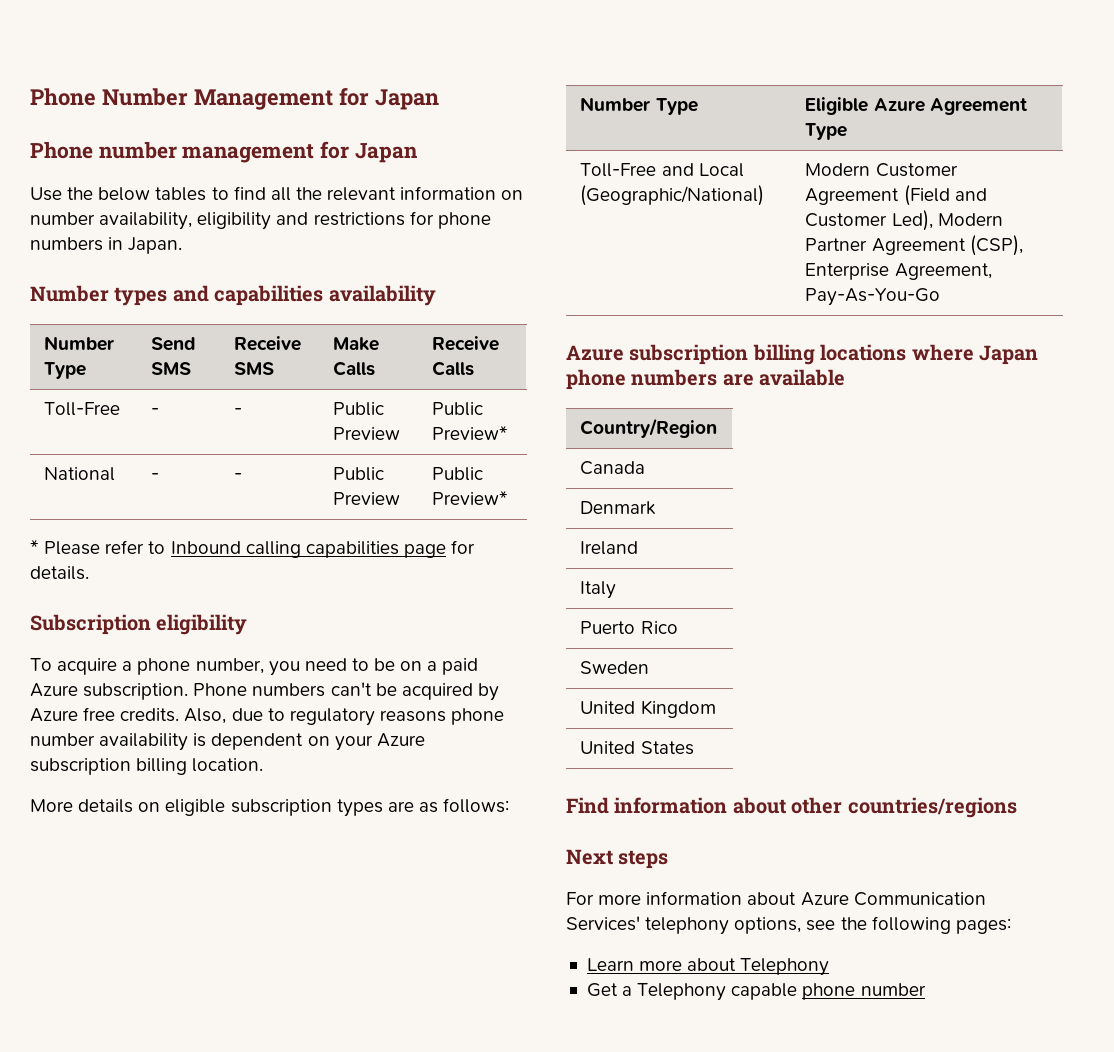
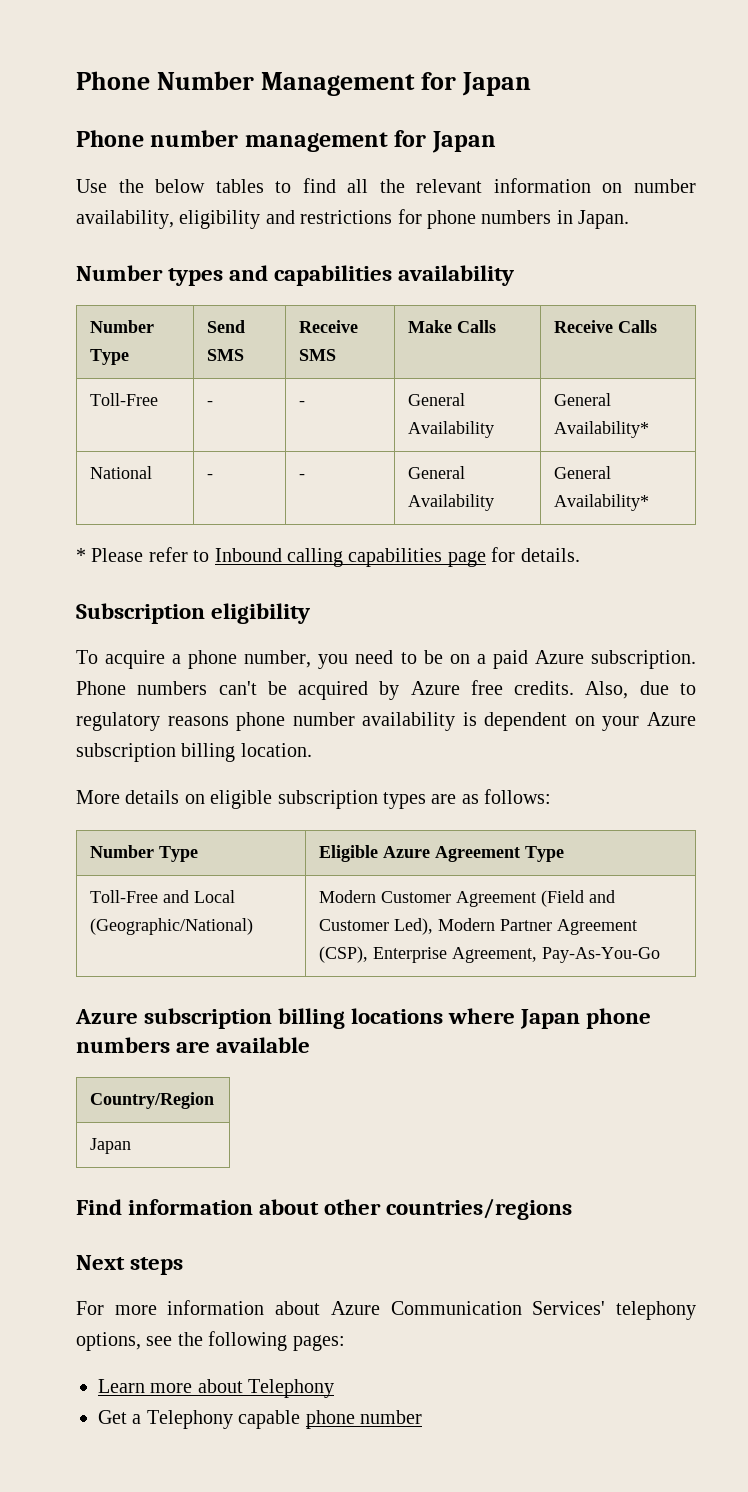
[333,402,385,416] [333,427,401,440] [432,402,484,416] [432,426,509,440] Public Preview | Public Preview* -> [408,393,466,406] [408,421,495,438] [554,393,612,406] [554,421,650,438] General Availability | General Availability*
[333,467,385,481] [333,492,401,505] [432,467,484,481] [432,491,509,505] Public Preview | Public Preview* -> [408,466,466,479] [408,494,495,511] [554,466,612,479] [554,494,650,511] General Availability | General Availability*
[580,461,646,475] [580,501,657,515] [580,541,639,555] [580,581,617,599] [580,621,678,634] [580,661,650,674] [580,700,716,718] [580,741,694,755] Canada // Denmark // Ireland // Italy // Puerto Rico // Sweden // United Kingdom // United States -> [90,1138,132,1154] Japan

